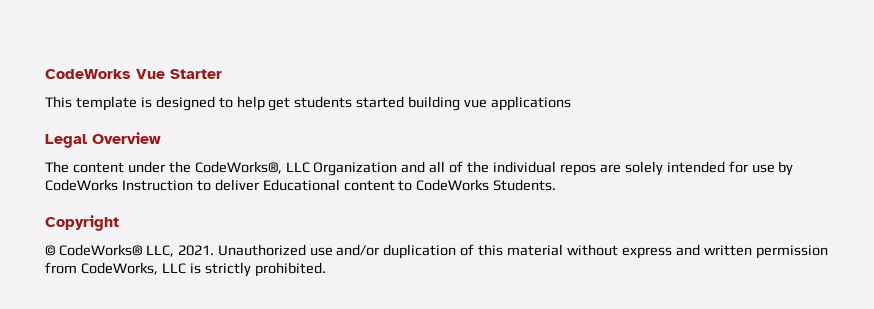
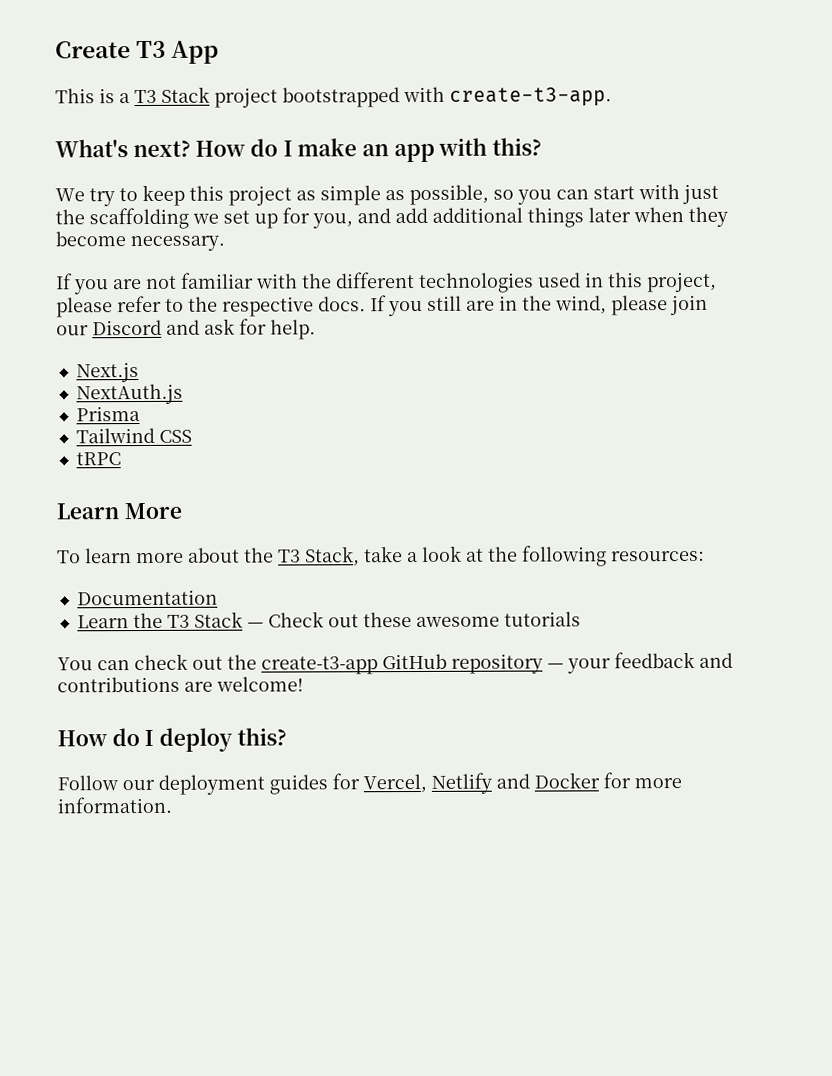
[45,69,222,79] [45,96,572,111] [45,132,161,148] [45,161,794,176] [45,179,557,191] [45,215,119,231] [45,244,828,259] [45,262,326,277] CodeWorks Vue Starter // This template is designed to help get students started building vue applications // Legal Overview // The content under the CodeWorks®, LLC Organization and all of the individual repos are solely intended for use by CodeWorks Instruction to deliver Educational content to CodeWorks Students. // Copyright // © CodeWorks® LLC, 2021. Unauthorized use and/or duplication of this material without express and written permission from CodeWorks, LLC is strictly prohibited. -> [55,40,220,64] [55,86,612,108] [55,137,543,163] [55,183,719,207] [55,206,728,230] [55,231,225,252] [56,271,717,295] [56,294,708,318] [56,318,316,340] [75,362,139,383] [75,383,183,405] [75,406,140,422] [75,427,192,444] [75,452,121,466] [56,502,182,520] [57,545,705,567] [76,589,218,606] [76,611,581,629] [57,651,733,675] [57,676,304,693] [57,727,287,752] [57,772,682,795] [57,796,173,814] Create T3 App // This is a T3 Stack project bootstrapped with create-t3-app. // What's next? How do I make an app with this? // We try to keep this project as simple as possible, so you can start with just the scaffolding we set up for you, and add additional things later when they become necessary. // If you are not familiar with the different technologies used in this project, please refer to the respective docs. If you still are in the wind, please join our Discord and ask for help. // Next.js // NextAuth.js // Prisma // Tailwind CSS // tRPC // Learn More // To learn more about the T3 Stack, take a look at the following resources: // Documentation // Learn the T3 Stack — Check out these awesome tutorials // You can check out the create-t3-app GitHub repository — your feedback and contributions are welcome! // How do I deploy this? // Follow our deployment guides for Vercel, Netlify and Docker for more information.

